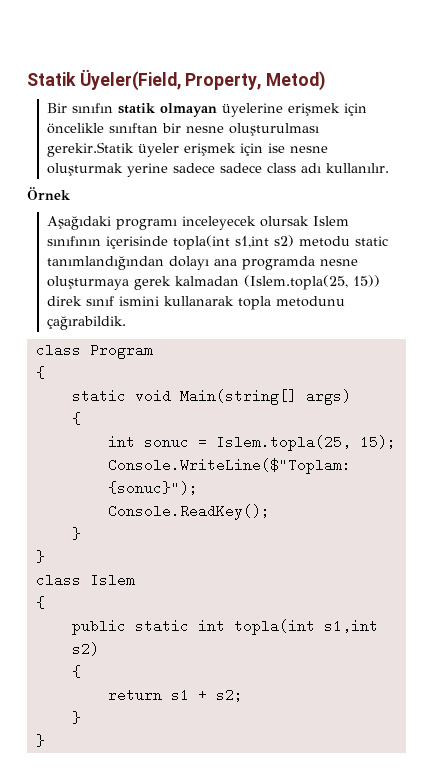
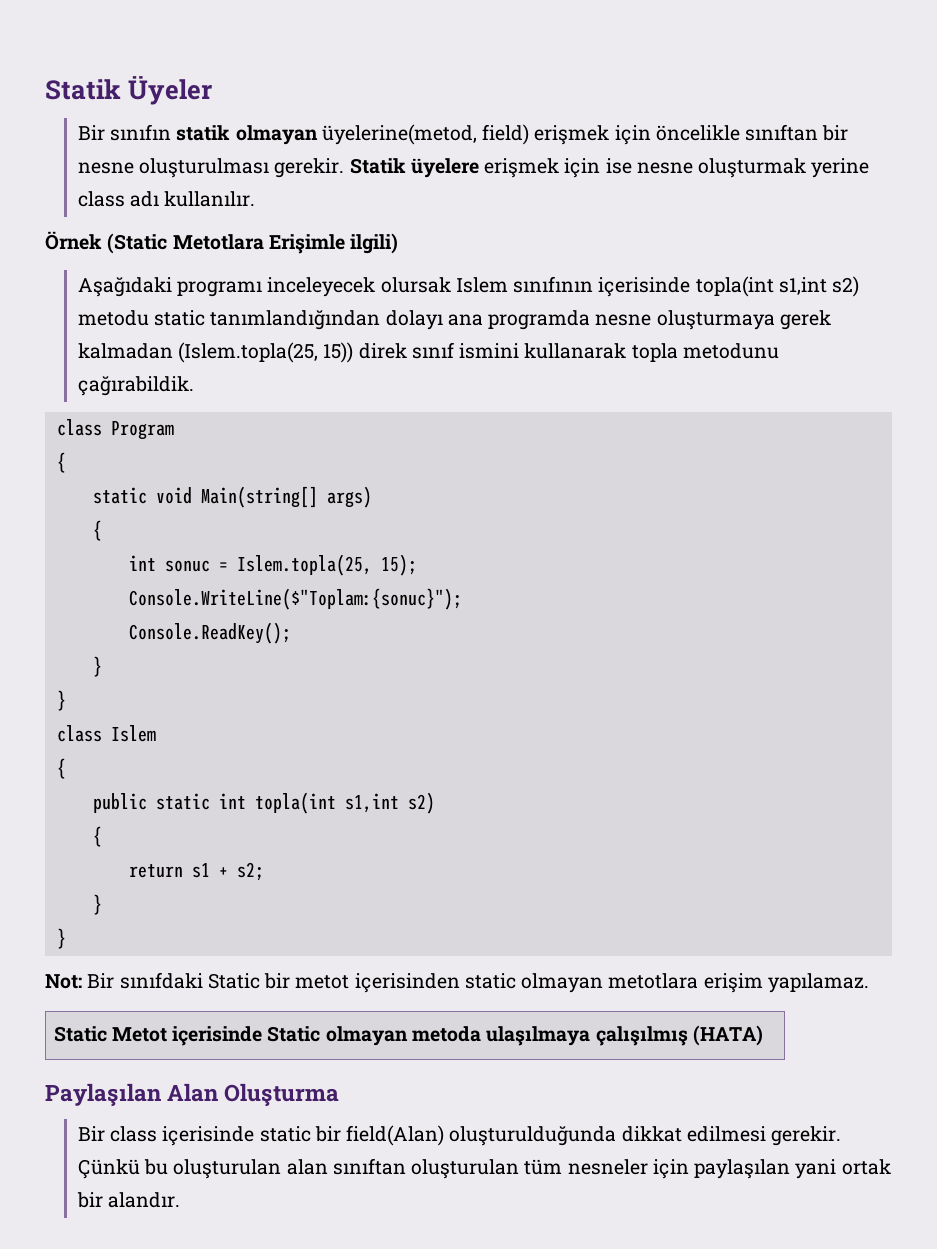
[27,69,326,91] Statik Üyeler(Field, Property, Metod) -> [45,76,213,105] Statik Üyeler
[222,103,284,117] üyelerine -> [321,124,530,145] üyelerine(metod, field)
[47,142,180,157] gerekir.Statik üyeler -> [274,158,479,178] gerekir. Statik üyelere
[173,163,263,173] sadece sadece -> (870, 168) none
(71, 193) none -> [107,233,399,254] (Static Metotlara Erişimle ilgili)
(45, 740) none -> [45,972,869,993] [53,1025,763,1046] [45,1083,340,1107] [77,1125,842,1146] [77,1158,891,1179] [76,1192,180,1208] // Not: Bir sınıfdaki Static bir metot içerisinden static olmayan metotlara erişim yapılamaz. // Static Metot içerisinde Static olmayan metoda ulaşılmaya çalışılmış (HATA) // Paylaşılan Alan Oluşturma // Bir class içerisinde static bir field(Alan) oluşturulduğunda dikkat edilmesi gerekir. Çünkü bu oluşturulan alan sınıftan oluşturulan tüm nesneler için paylaşılan yani ortak bir alandır.

